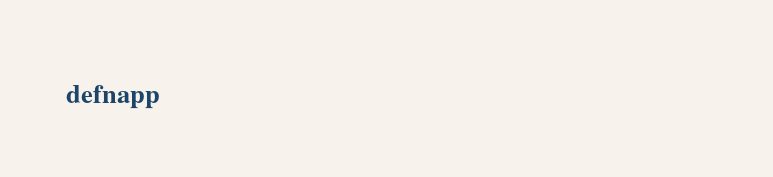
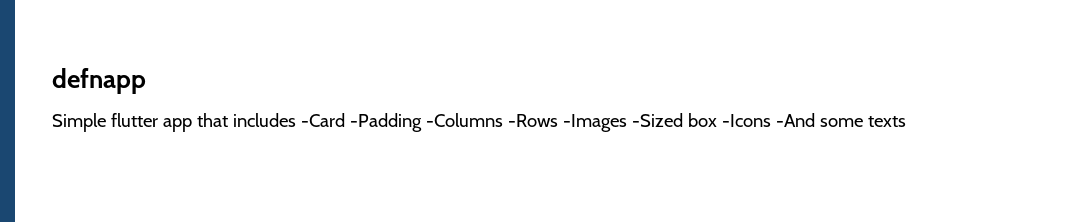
(160, 97) none -> [52,113,906,132] // Simple flutter app that includes -Card -Padding -Columns -Rows -Images -Sized box -Icons -And some texts

